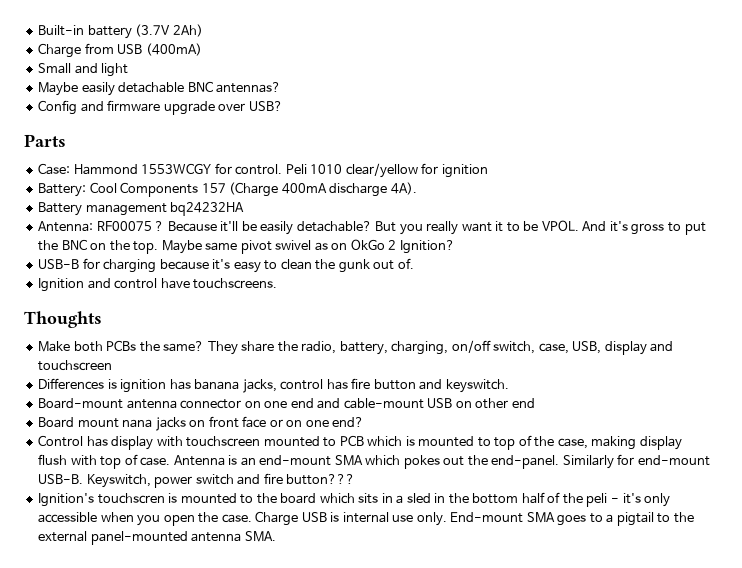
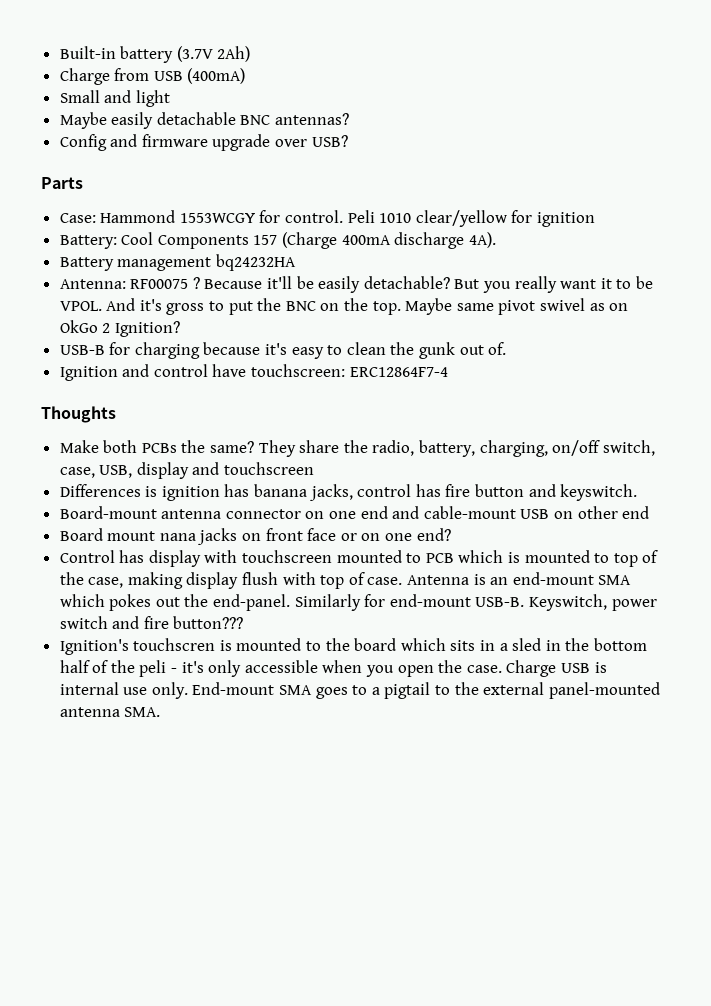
[193,278,278,289] touchscreens. -> [251,364,448,377] touchscreen: ERC12864F7-4

